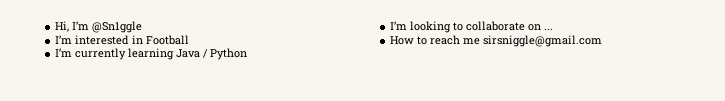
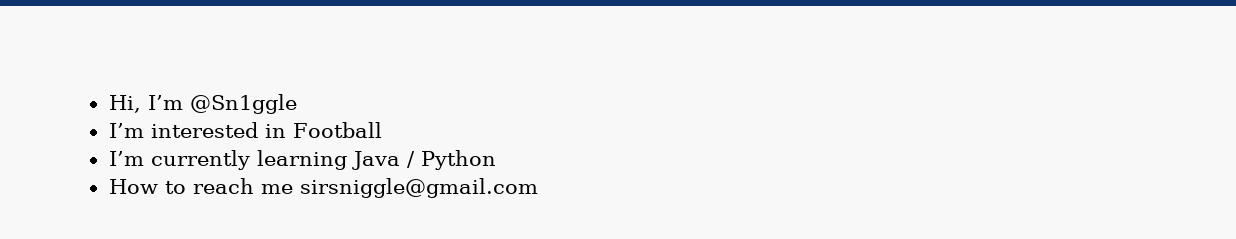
[390,21,554,33] // I’m looking to collaborate on ... -> (496, 160) none

